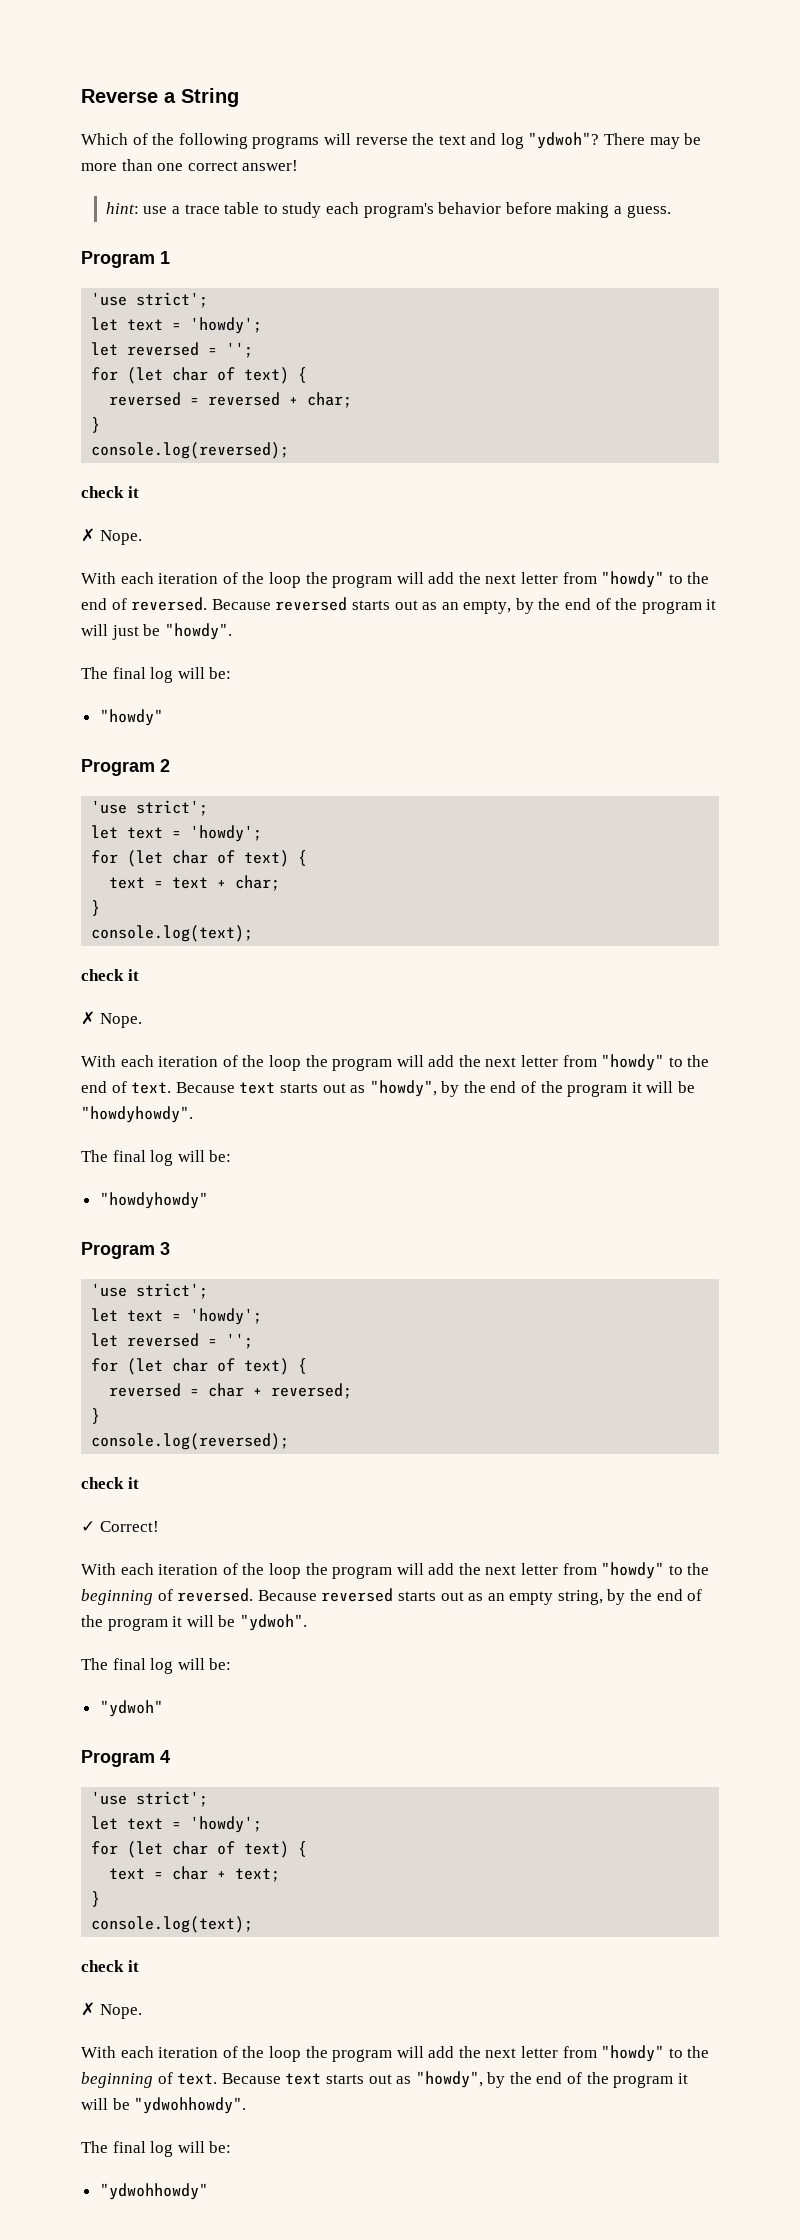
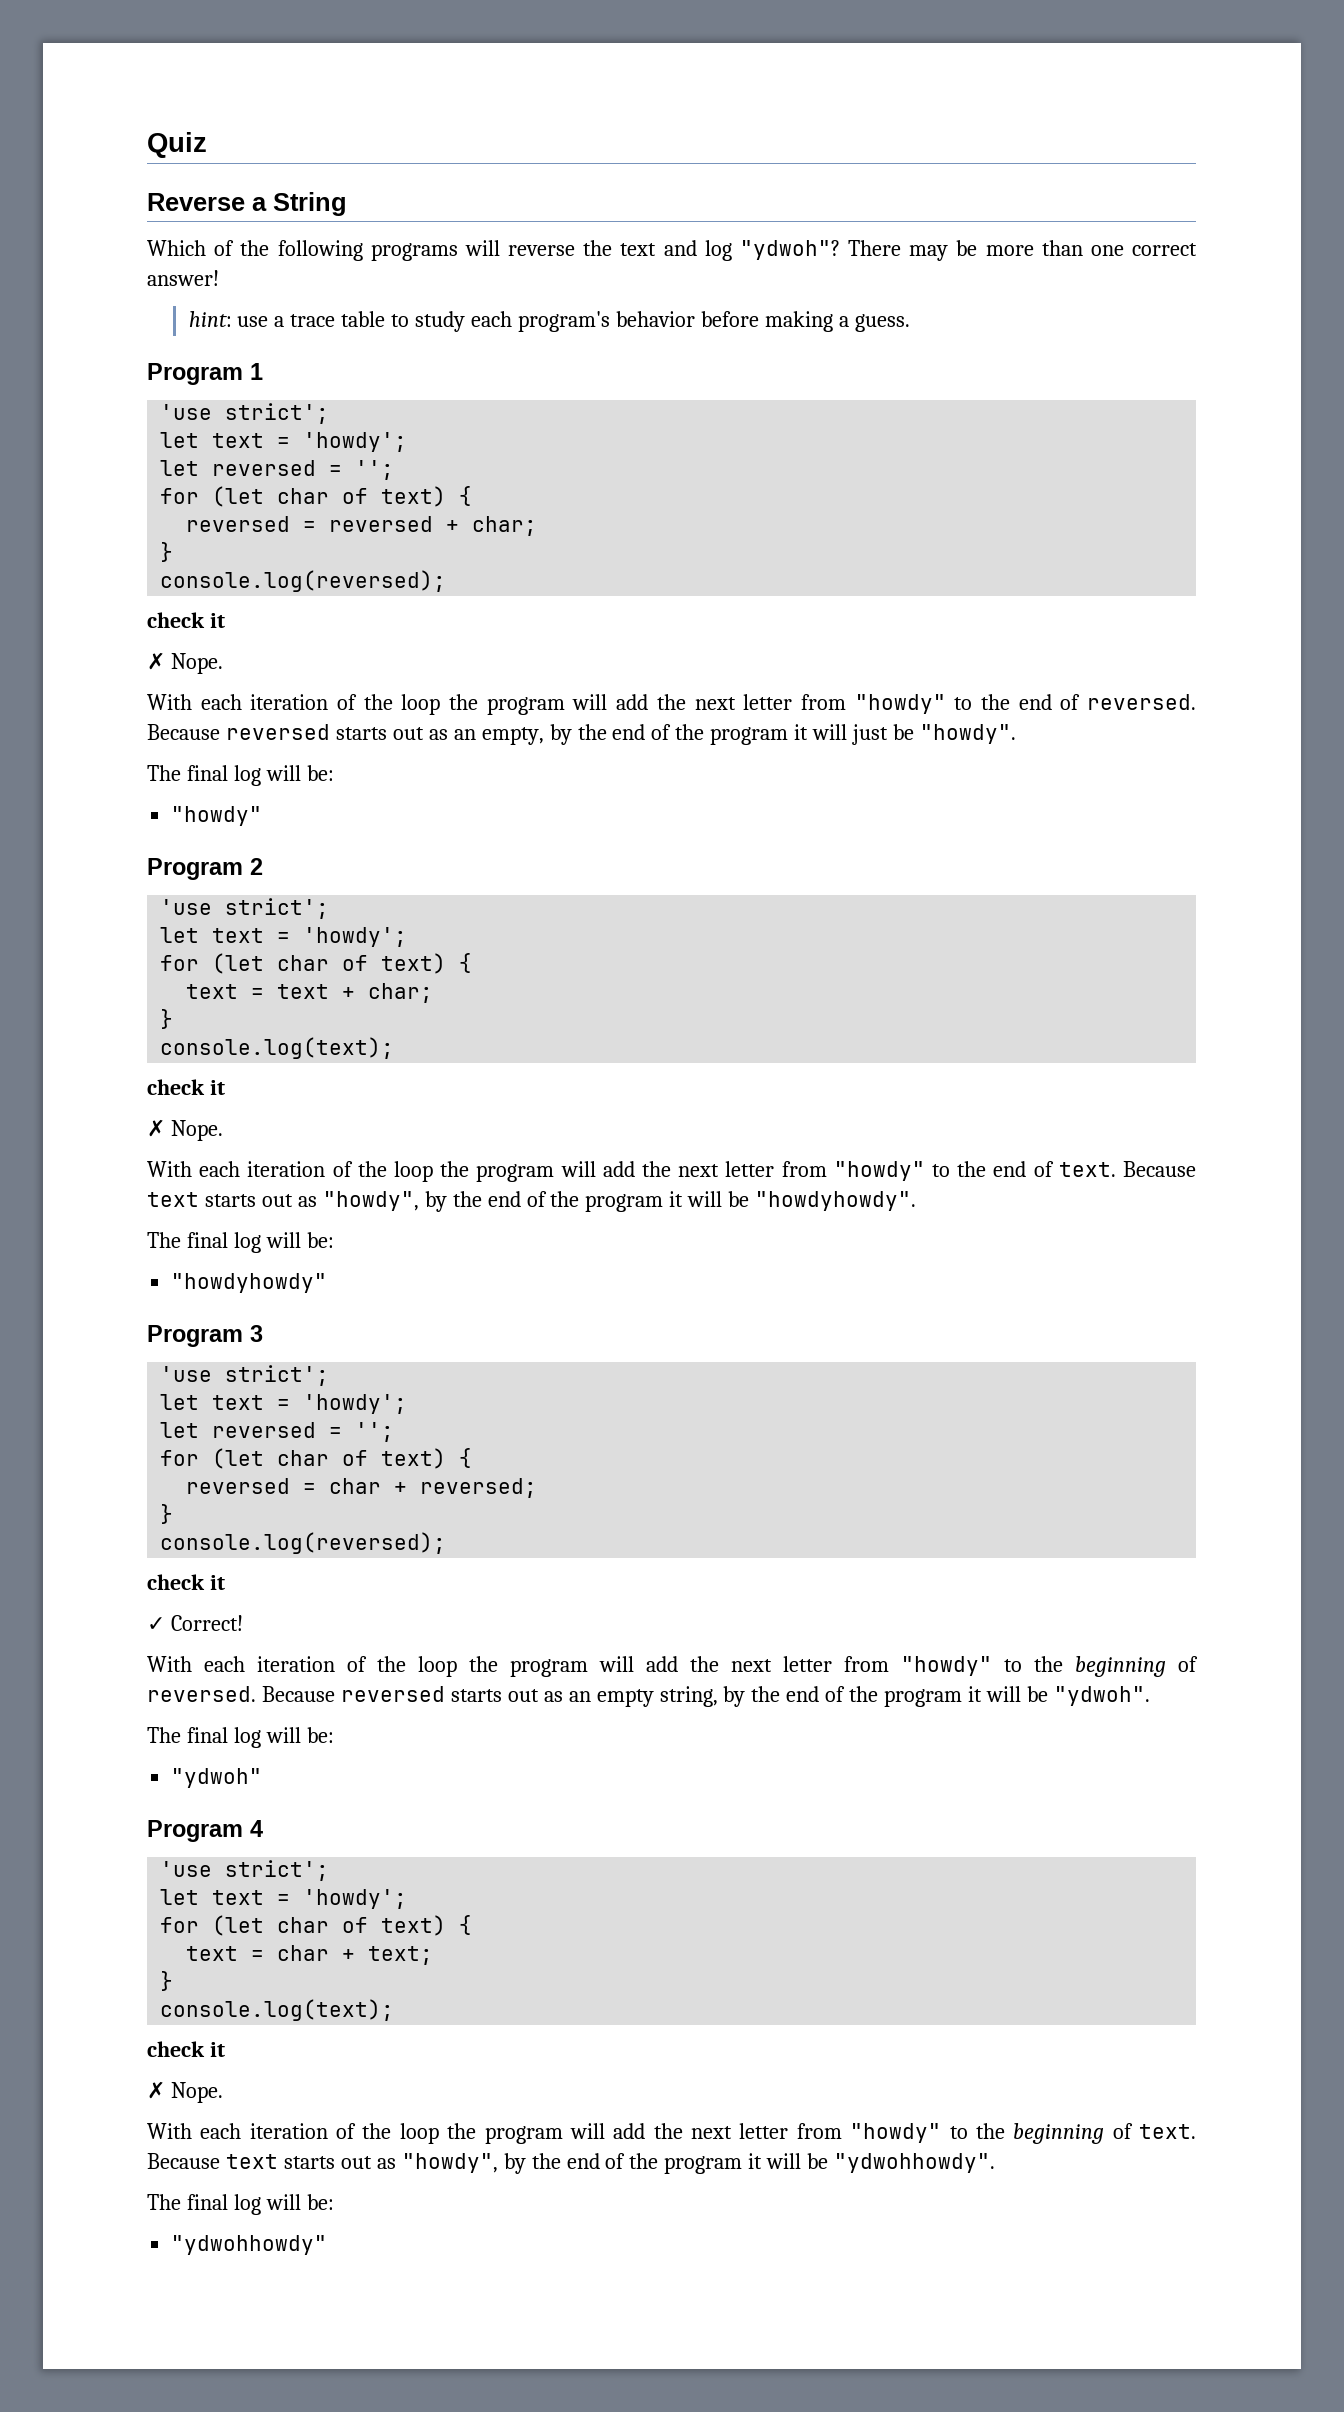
(81, 96) none -> [147,132,207,158] Quiz //

